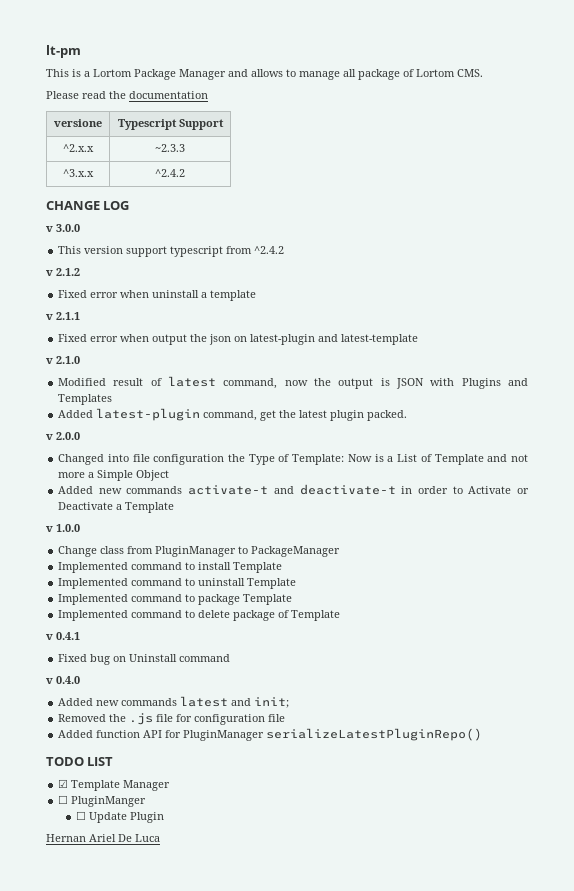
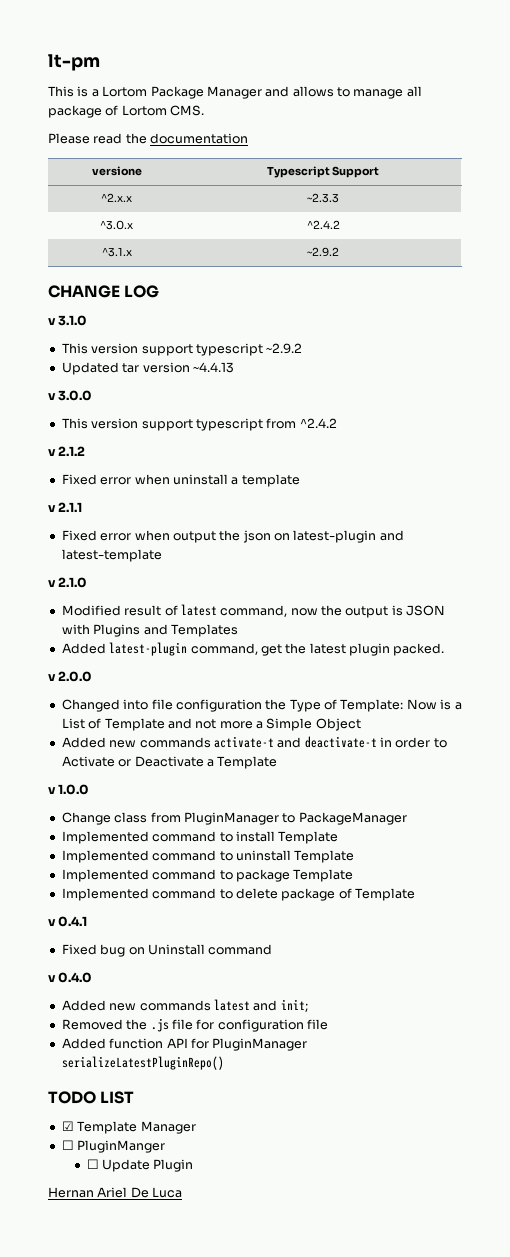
[63,169,94,177] [155,169,185,177] ^3.x.x | ^2.4.2 -> [100,220,133,230] [306,220,340,229] [101,247,132,257] [307,247,339,257] ^3.0.x | ^2.4.2 // ^3.1.x | ~2.9.2
(130, 205) none -> [48,315,88,326] [61,343,303,356] [61,362,234,375] // v 3.1.0 // This version support typescript ~2.9.2 // Updated tar version ~4.4.13

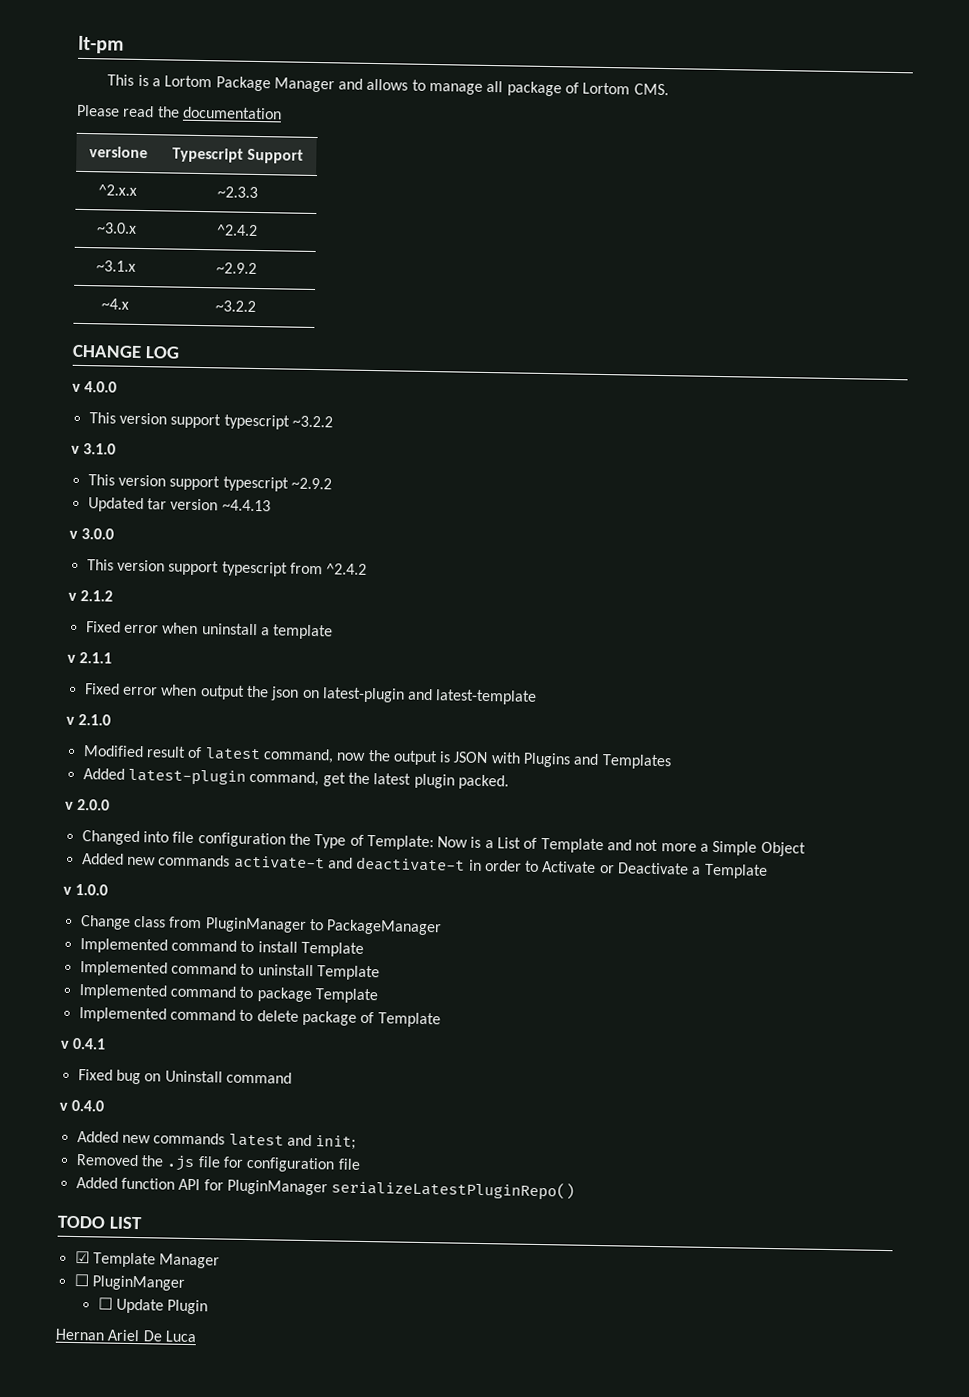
[100,220,133,230] [306,220,340,229] [101,247,132,257] [307,247,339,257] ^3.0.x | ^2.4.2 // ^3.1.x | ~2.9.2 -> [96,222,137,234] [215,224,258,236] [96,260,136,272] [215,262,257,274] [101,298,129,310] [214,300,256,312] ~3.0.x | ^2.4.2 // ~3.1.x | ~2.9.2 // ~4.x | ~3.2.2
(160, 291) none -> [72,381,118,393] [88,412,333,430] // v 4.0.0 // This version support typescript ~3.2.2

